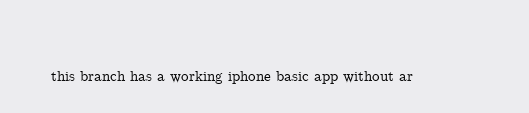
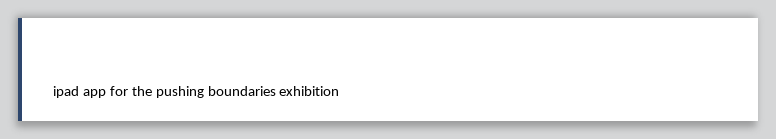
[51,71,413,84] this branch has a working iphone basic app without ar -> [53,86,340,98] ipad app for the pushing boundaries exhibition

